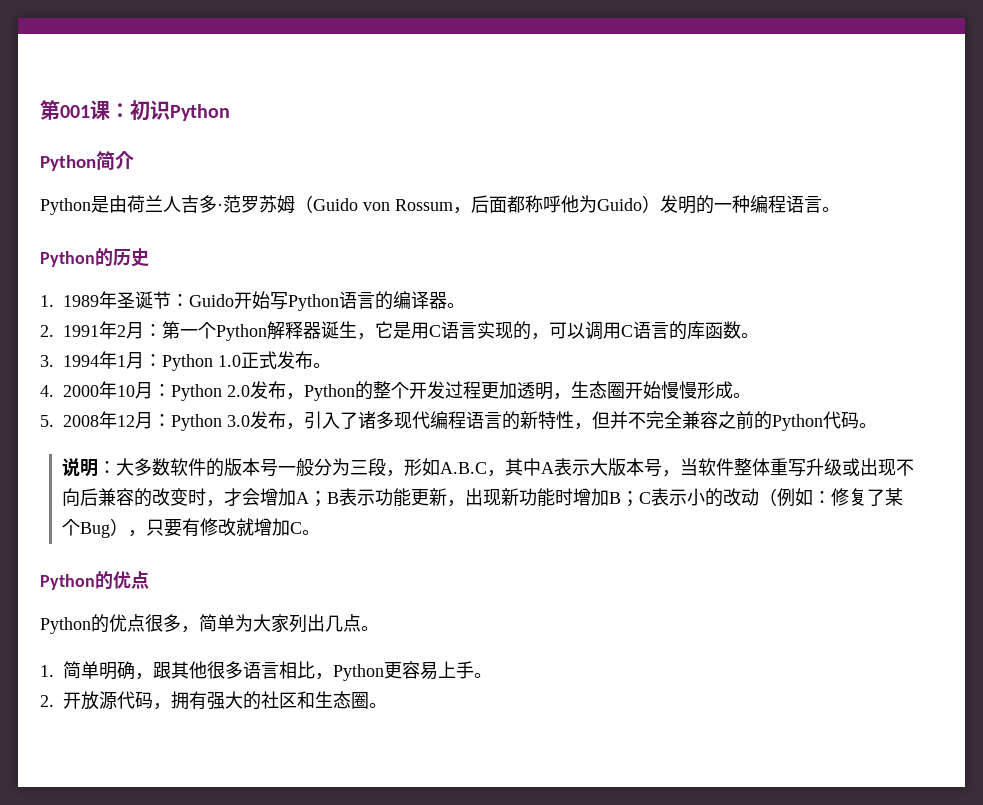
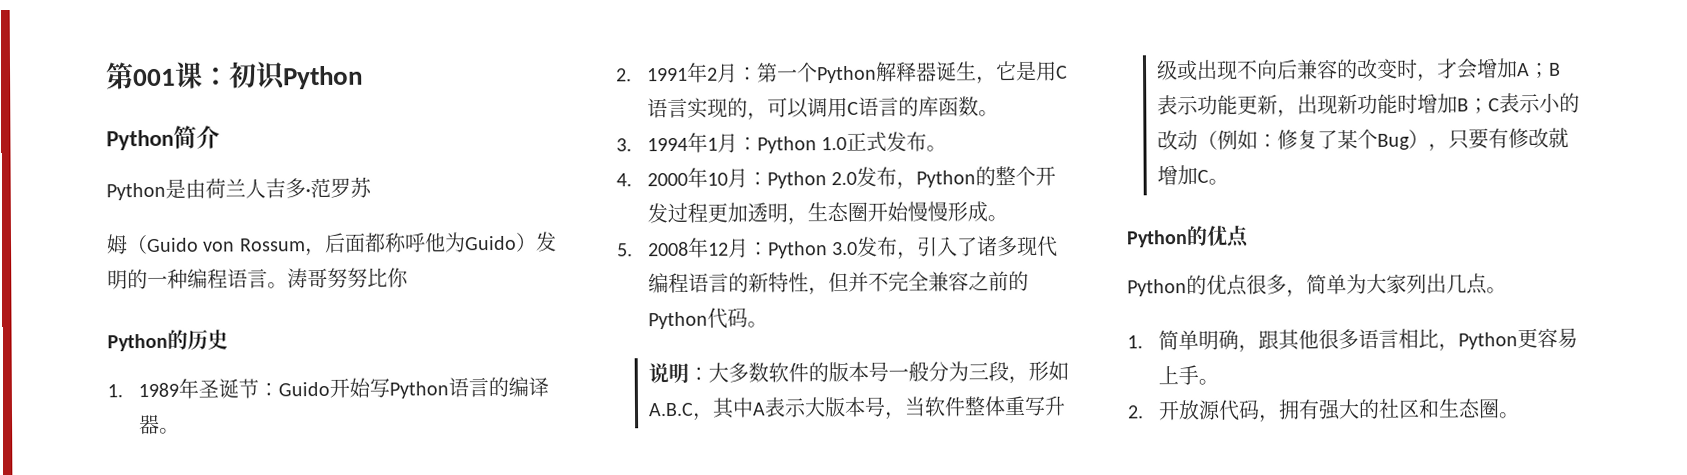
(277, 204) none -> (372, 187) //
(840, 209) none -> [287,267,409,289] 涛哥努努比你

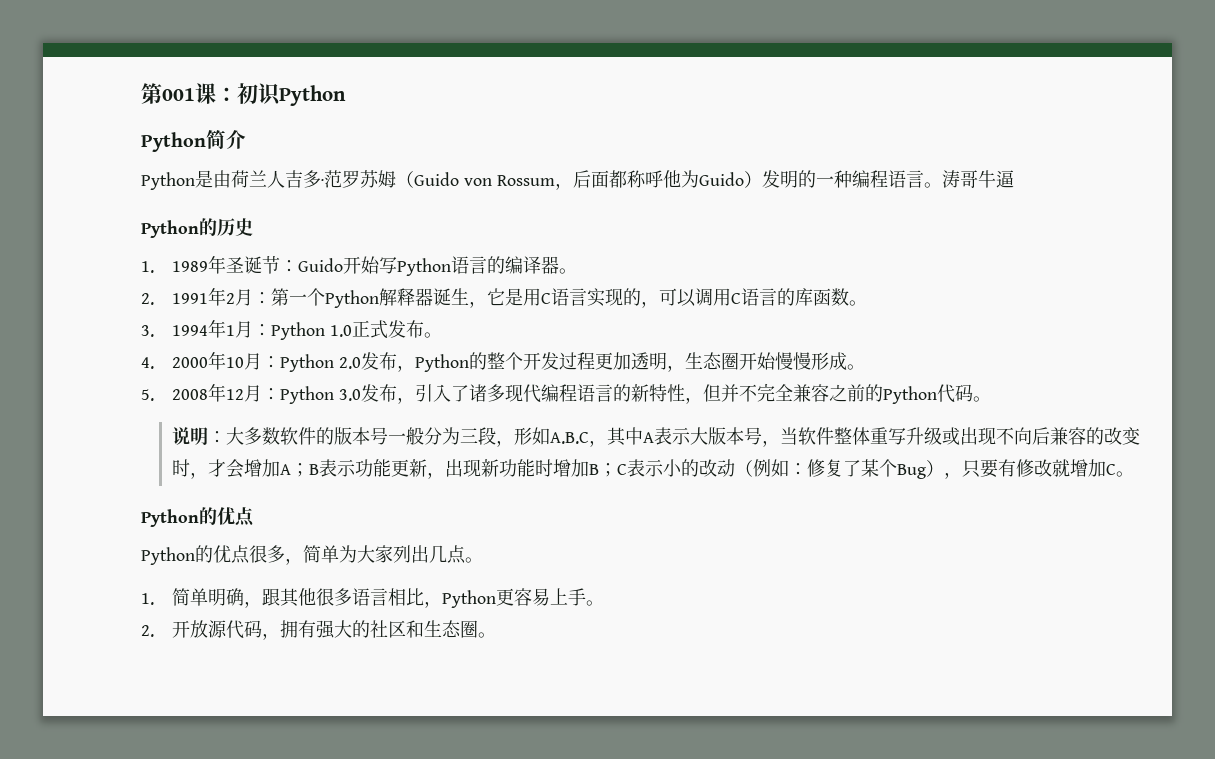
(372, 187) // -> (379, 179) none
[327,267,409,288] 努努比你 -> [977,170,1014,188] 牛逼

